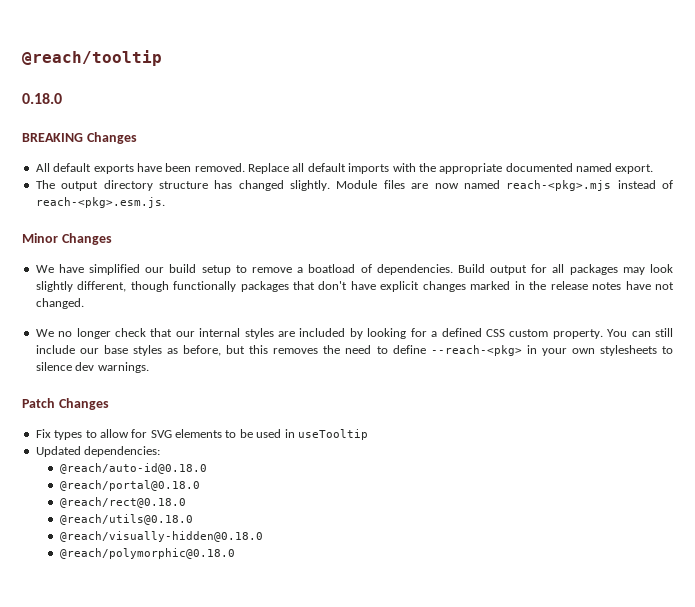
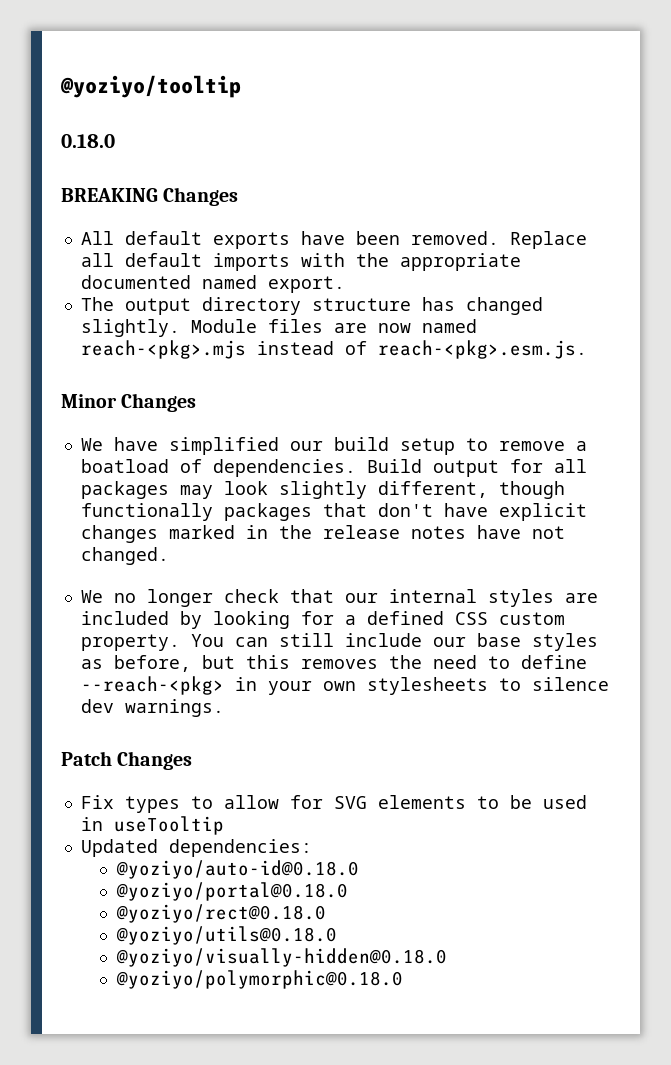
[22,50,162,66] @reach/tooltip -> [61,75,241,98] @yoziyo/tooltip
[59,463,207,474] [59,480,200,491] [59,497,186,508] [59,514,193,525] [59,531,263,542] [59,548,235,559] @reach/auto-id@0.18.0 // @reach/portal@0.18.0 // @reach/rect@0.18.0 // @reach/utils@0.18.0 // @reach/visually-hidden@0.18.0 // @reach/polymorphic@0.18.0 -> [115,860,359,879] [115,882,348,901] [115,904,326,923] [115,926,337,945] [115,948,447,967] [115,970,403,989] @yoziyo/auto-id@0.18.0 // @yoziyo/portal@0.18.0 // @yoziyo/rect@0.18.0 // @yoziyo/utils@0.18.0 // @yoziyo/visually-hidden@0.18.0 // @yoziyo/polymorphic@0.18.0

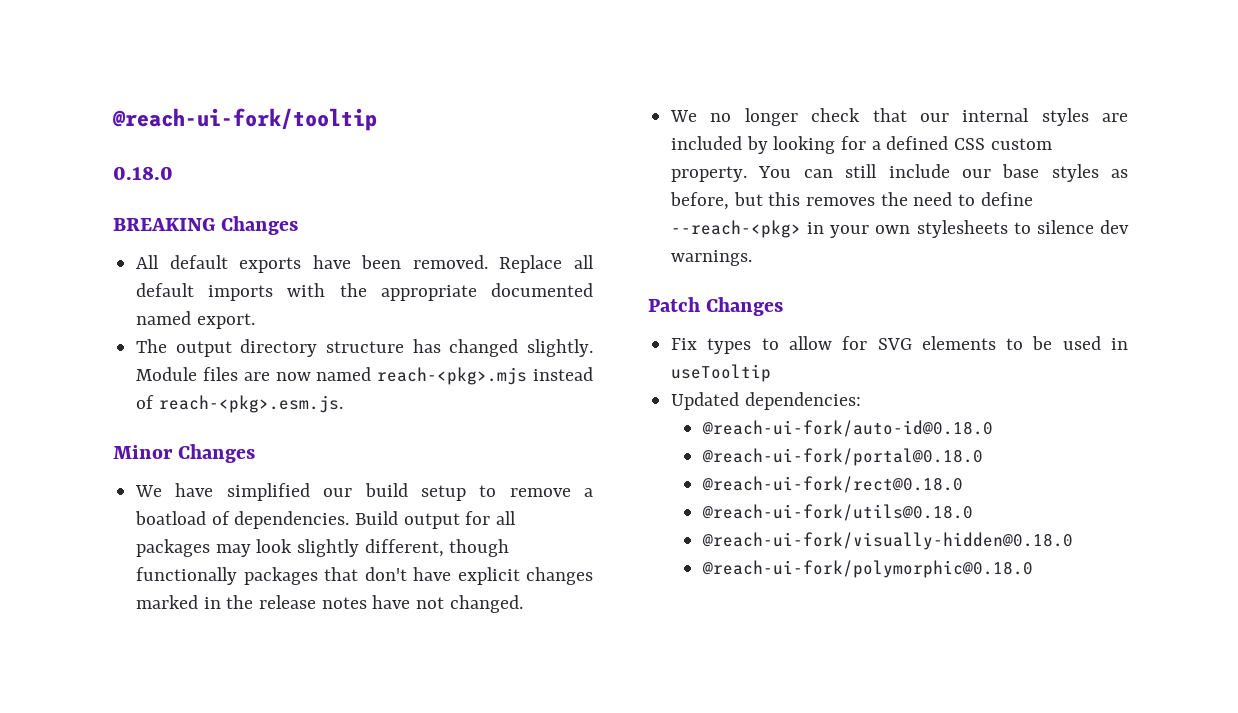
[61,75,241,98] @yoziyo/tooltip -> [113,108,377,131] @reach-ui-fork/tooltip
[115,860,359,879] [115,882,348,901] [115,904,326,923] [115,926,337,945] [115,948,447,967] [115,970,403,989] @yoziyo/auto-id@0.18.0 // @yoziyo/portal@0.18.0 // @yoziyo/rect@0.18.0 // @yoziyo/utils@0.18.0 // @yoziyo/visually-hidden@0.18.0 // @yoziyo/polymorphic@0.18.0 -> [701,420,993,437] [701,448,983,466] [701,476,963,493] [701,504,973,521] [701,532,1073,550] [701,560,1033,578] @reach-ui-fork/auto-id@0.18.0 // @reach-ui-fork/portal@0.18.0 // @reach-ui-fork/rect@0.18.0 // @reach-ui-fork/utils@0.18.0 // @reach-ui-fork/visually-hidden@0.18.0 // @reach-ui-fork/polymorphic@0.18.0

